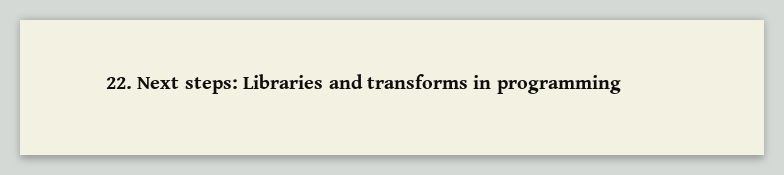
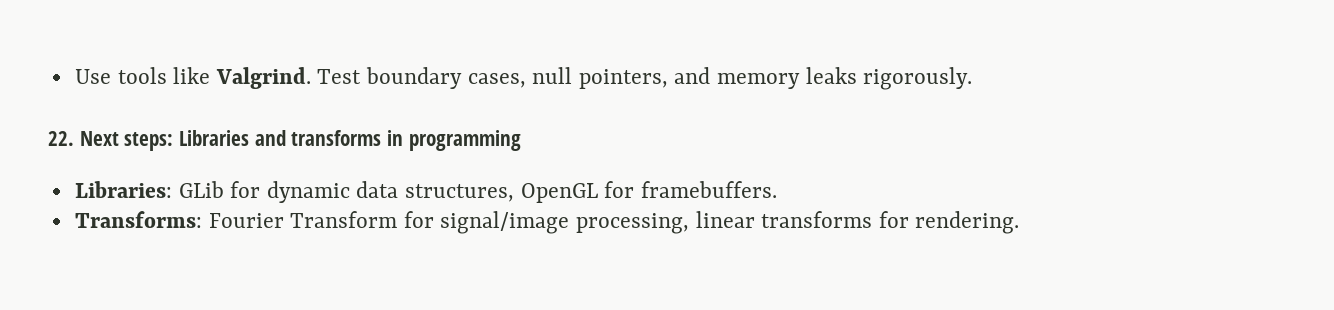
(106, 83) none -> [74,67,973,90] Use tools like Valgrind. Test boundary cases, null pointers, and memory leaks rigorously. //
(621, 84) none -> [74,181,777,203] [74,211,1020,234] // Libraries: GLib for dynamic data structures, OpenGL for framebuffers. // Transforms: Fourier Transform for signal/image processing, linear transforms for rendering.

